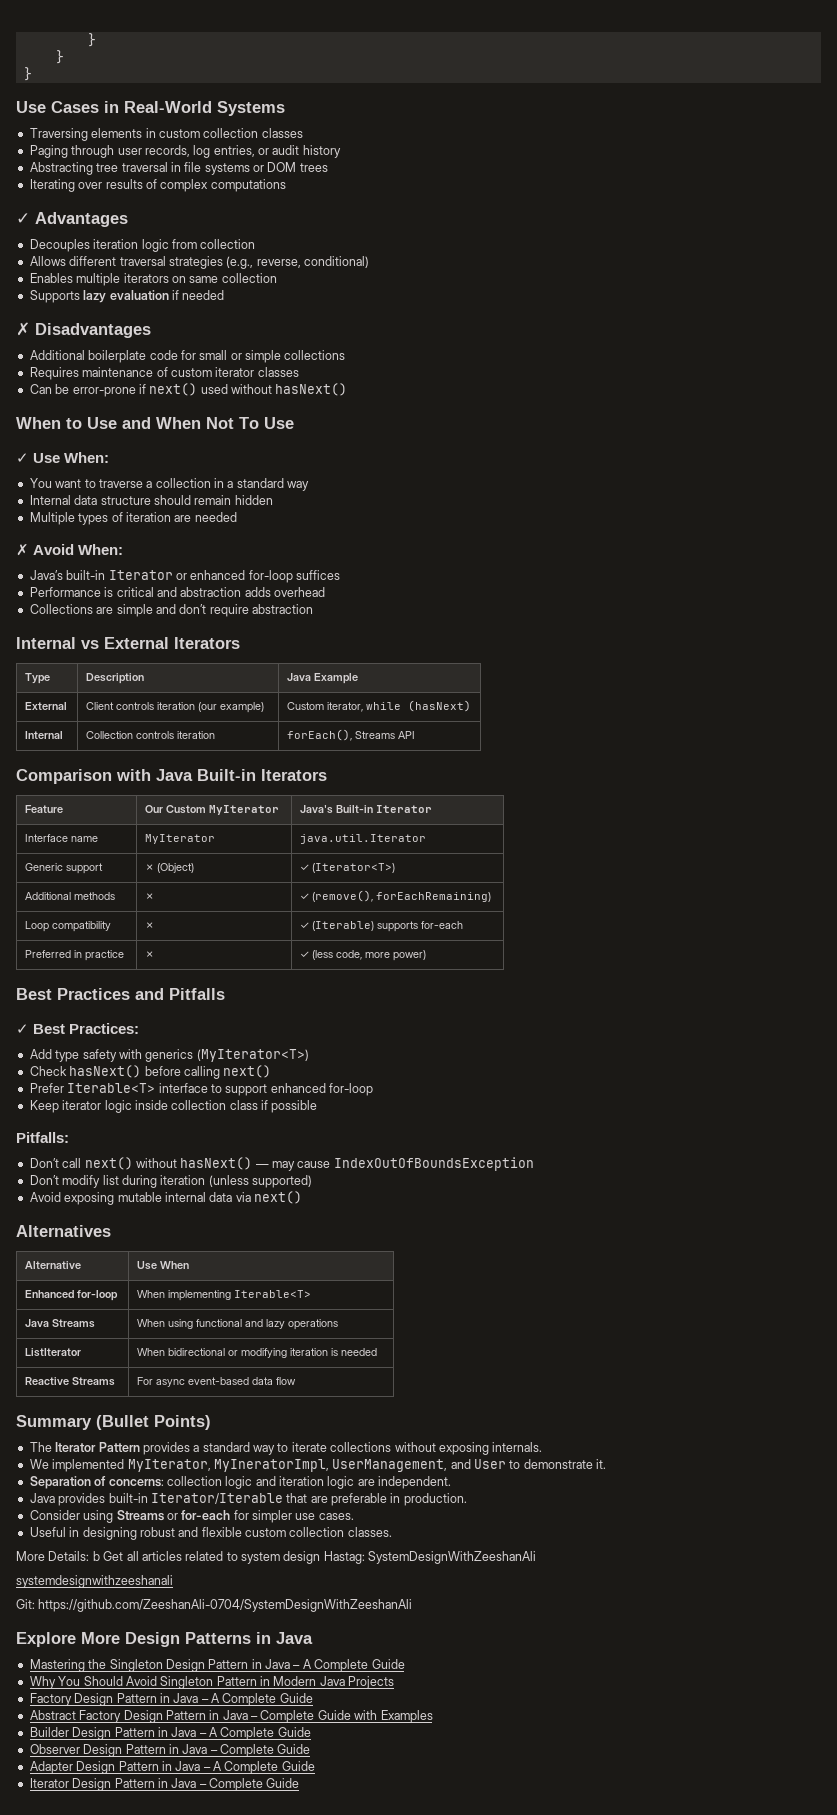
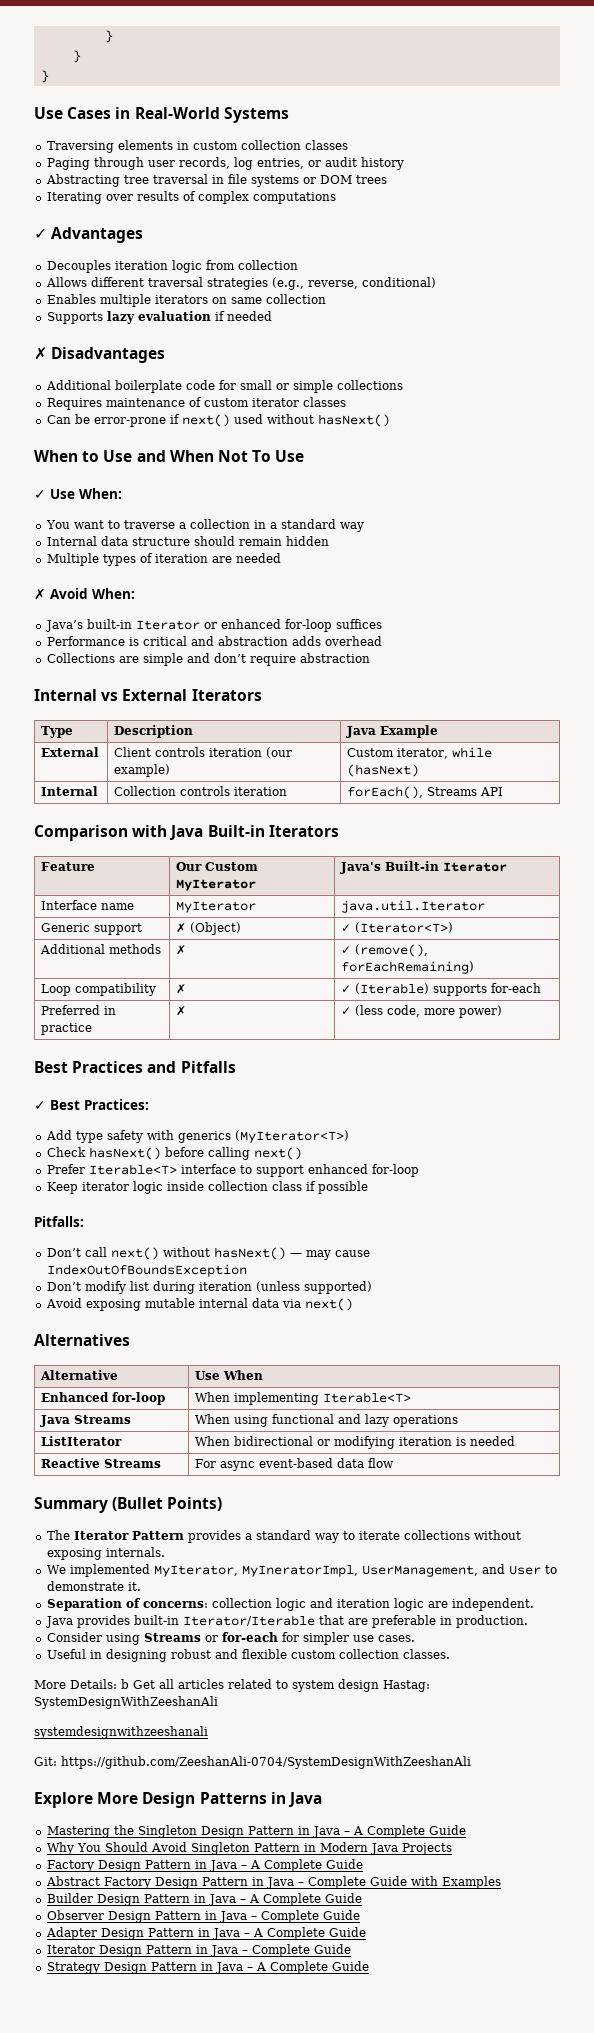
(300, 1783) none -> [46,1961,369,1974] // Strategy Design Pattern in Java – A Complete Guide

